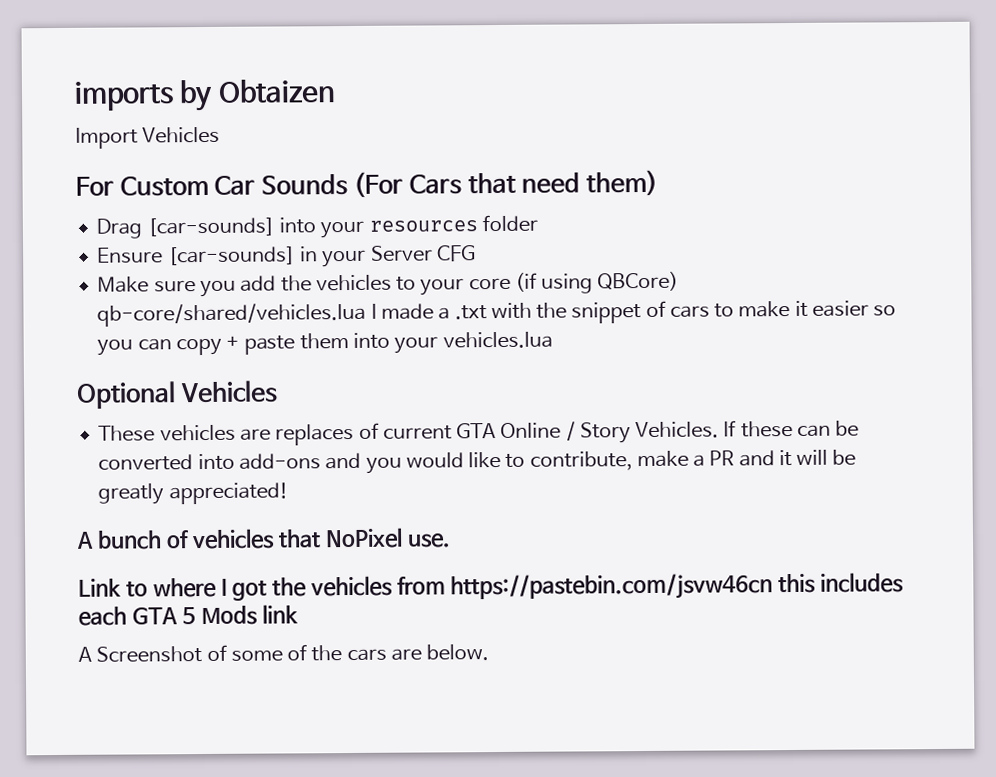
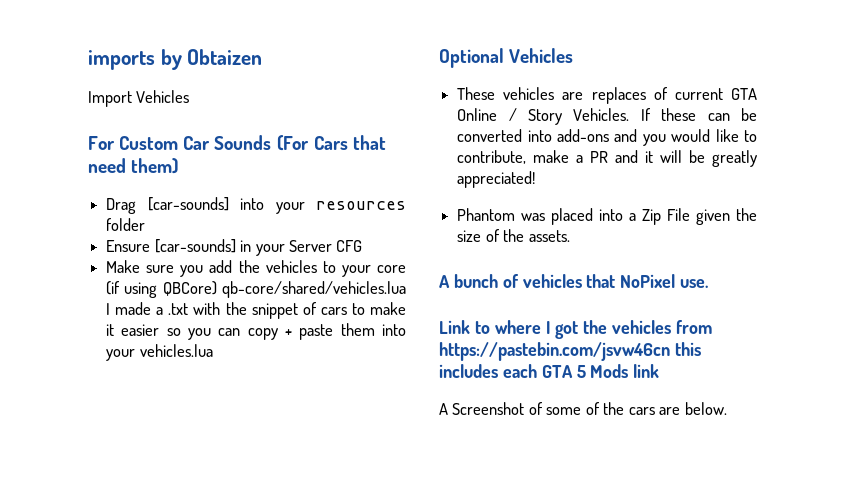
(289, 493) none -> [457,208,757,225] [457,229,570,242] // Phantom was placed into a Zip File given the size of the assets.

